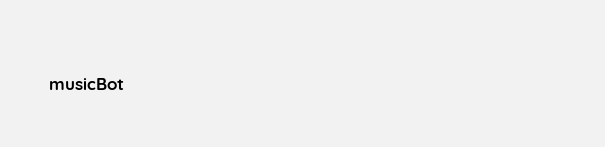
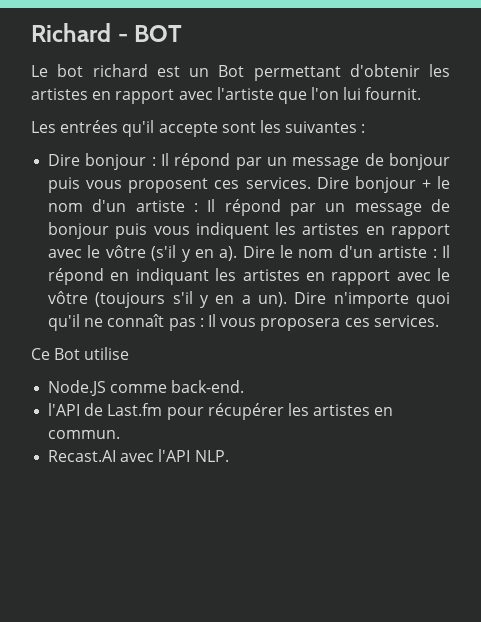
[49,78,124,90] musicBot -> [31,23,183,42] [31,64,450,81] [31,87,422,104] [31,120,366,137] [48,153,450,170] [48,176,450,193] [48,199,450,216] [48,222,450,239] [48,245,450,262] [48,268,450,285] [48,291,450,308] [48,314,439,331] [31,347,130,360] [48,380,245,396] [48,403,394,420] [48,430,121,439] [48,449,229,462] Richard - BOT // Le bot richard est un Bot permettant d'obtenir les artistes en rapport avec l'artiste que l'on lui fournit. // Les entrées qu'il accepte sont les suivantes : // Dire bonjour : Il répond par un message de bonjour puis vous proposent ces services. Dire bonjour + le nom d'un artiste : Il répond par un message de bonjour puis vous indiquent les artistes en rapport avec le vôtre (s'il y en a). Dire le nom d'un artiste : Il répond en indiquant les artistes en rapport avec le vôtre (toujours s'il y en a un). Dire n'importe quoi qu'il ne connaît pas : Il vous proposera ces services. // Ce Bot utilise // Node.JS comme back-end. // l'API de Last.fm pour récupérer les artistes en commun. // Recast.AI avec l'API NLP.

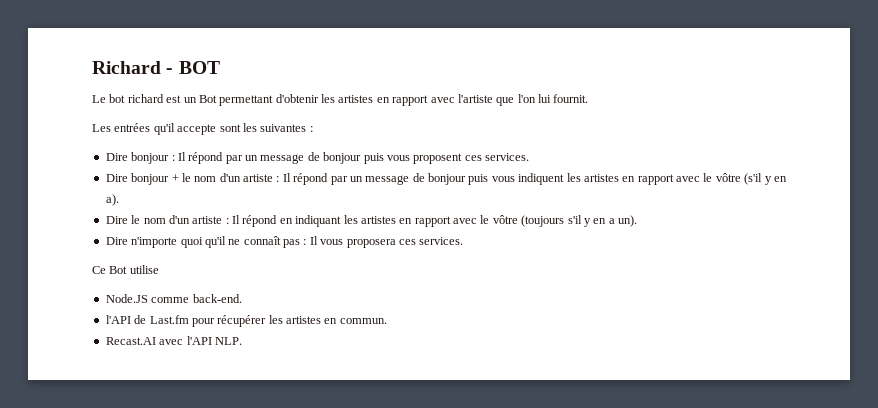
(311, 183) none -> (529, 157) //
(238, 253) none -> (119, 200) //
(288, 299) none -> (637, 221) //

